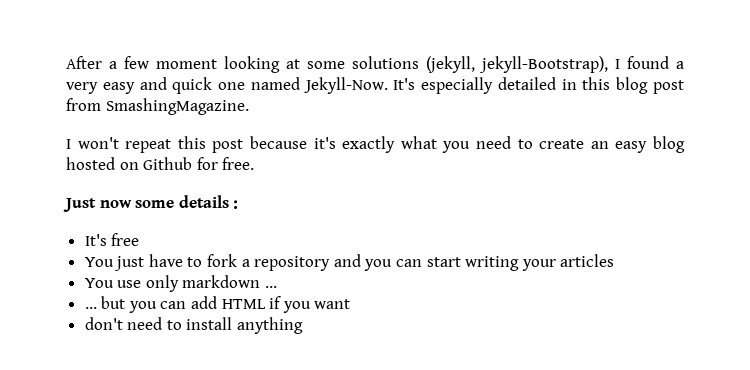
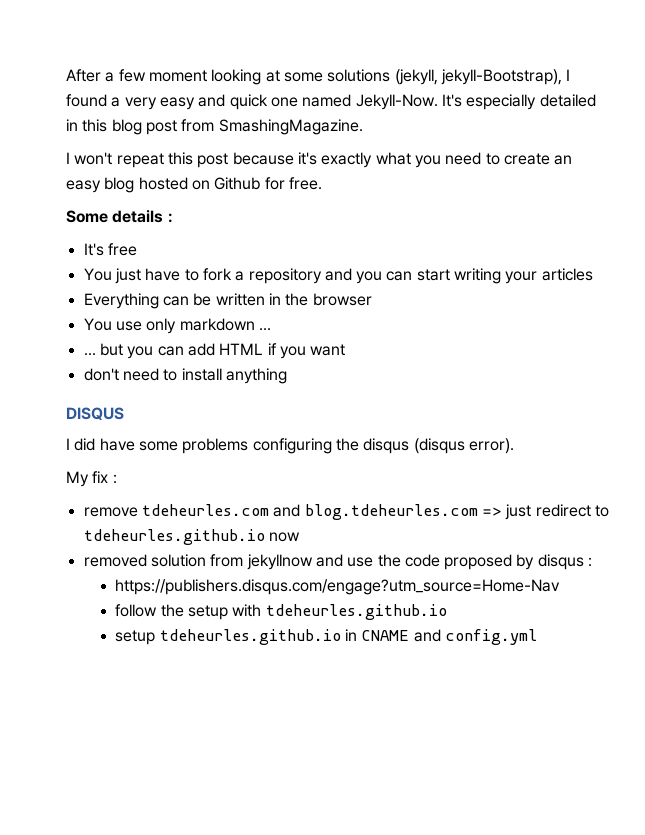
[63,198,175,212] Just now some -> [66,210,108,223] Some
(615, 260) none -> [83,293,372,309] // Everything can be written in the browser
(304, 325) none -> [66,407,124,420] [66,438,514,454] [66,471,117,487] [83,504,609,520] [83,529,300,545] [83,554,593,570] [115,579,561,595] [115,604,447,620] [115,629,537,645] // DISQUS // I did have some problems configuring the disqus (disqus error). // My fix : // remove tdeheurles.com and blog.tdeheurles.com => just redirect to tdeheurles.github.io now // removed solution from jekyllnow and use the code proposed by disqus : // https://publishers.disqus.com/engage?utm_source=Home-Nav // follow the setup with tdeheurles.github.io // setup tdeheurles.github.io in CNAME and config.yml

